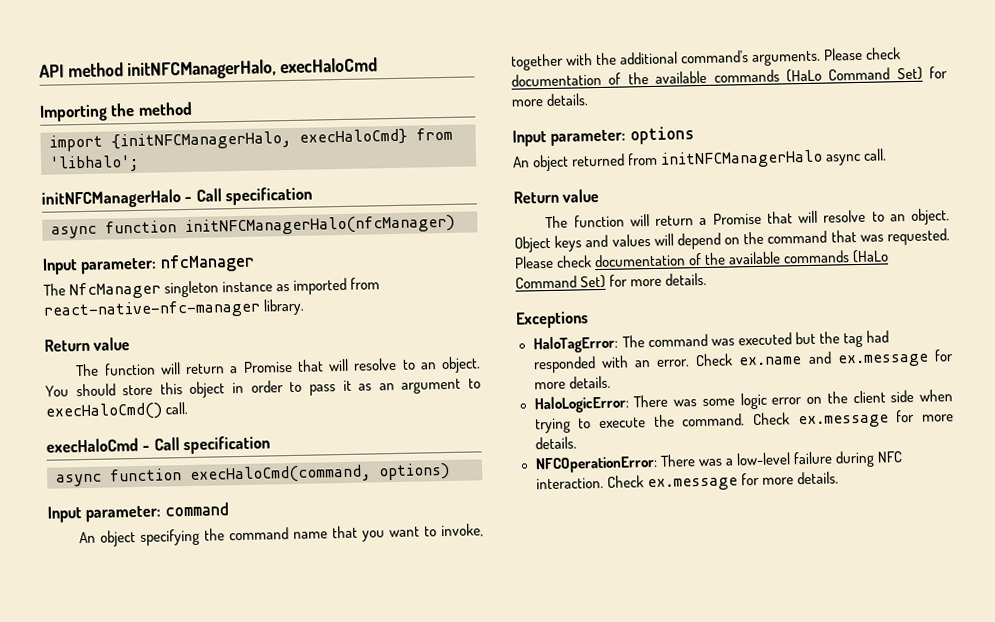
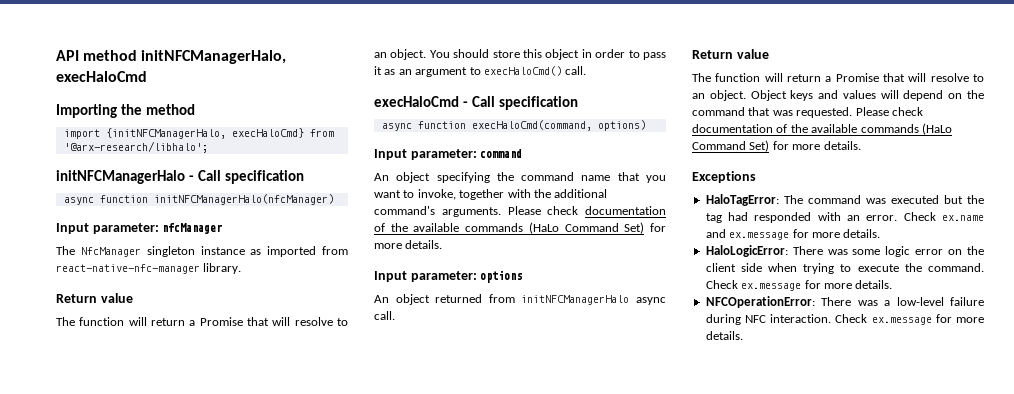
[49,154,139,173] 'libhalo'; -> [63,141,208,153] '@arx-research/libhalo';

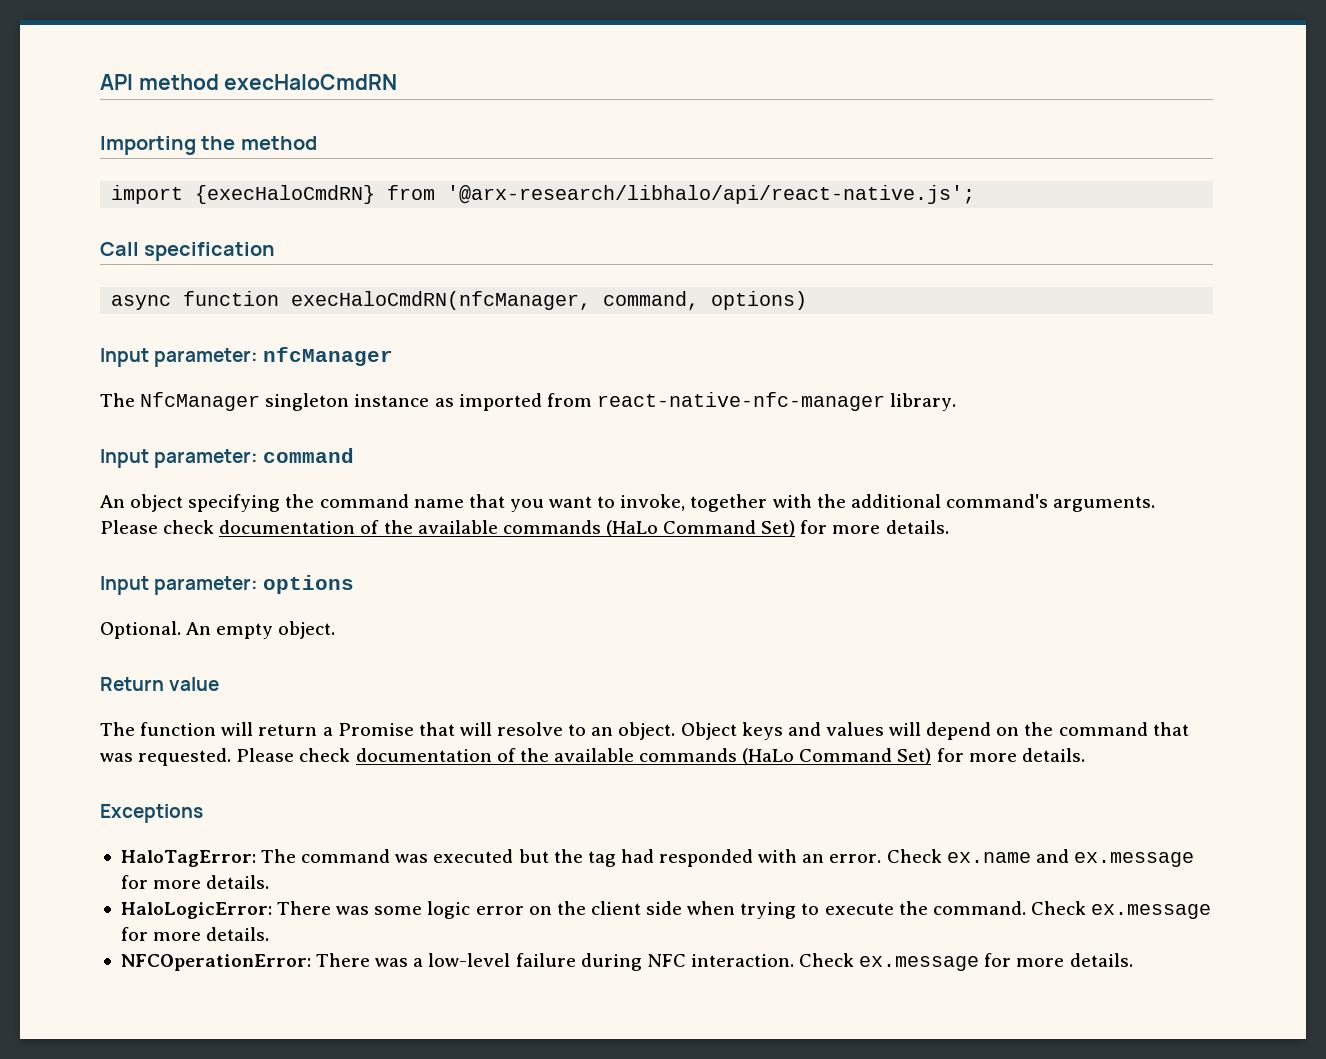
[141,50,287,64] [56,71,147,82] initNFCManagerHalo, execHaloCmd -> [224,74,398,90] execHaloCmdRN
[105,128,334,139] [63,141,208,153] [56,170,304,184] [63,194,334,205] {initNFCManagerHalo, execHaloCmd} from '@arx-research/libhalo'; // initNFCManagerHalo - Call specification // async function initNFCManagerHalo(nfcManager) -> [195,185,976,204] [100,242,276,261] [111,291,808,310] {execHaloCmdRN} from '@arx-research/libhalo/api/react-native.js'; // Call specification // async function execHaloCmdRN(nfcManager, command, options)
[56,293,133,303] [56,317,349,326] [374,49,666,60] [374,66,587,77] [374,96,578,110] [381,120,646,131] // Return value // The function will return a Promise that will resolve to an object. You should store this object in order to pass it as an argument to execHaloCmd() call. // execHaloCmd - Call specification // async function execHaloCmd(command, options) -> (957, 402) none
[374,294,666,305] [374,311,395,320] An object returned from initNFCManagerHalo async call. -> [100,621,336,639] Optional. An empty object.

